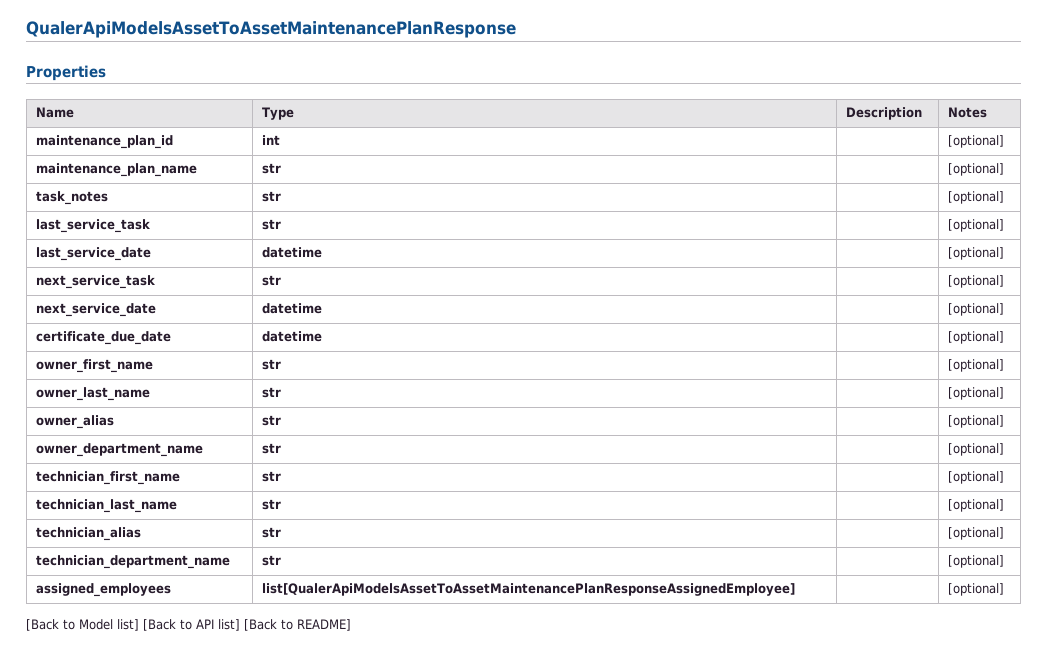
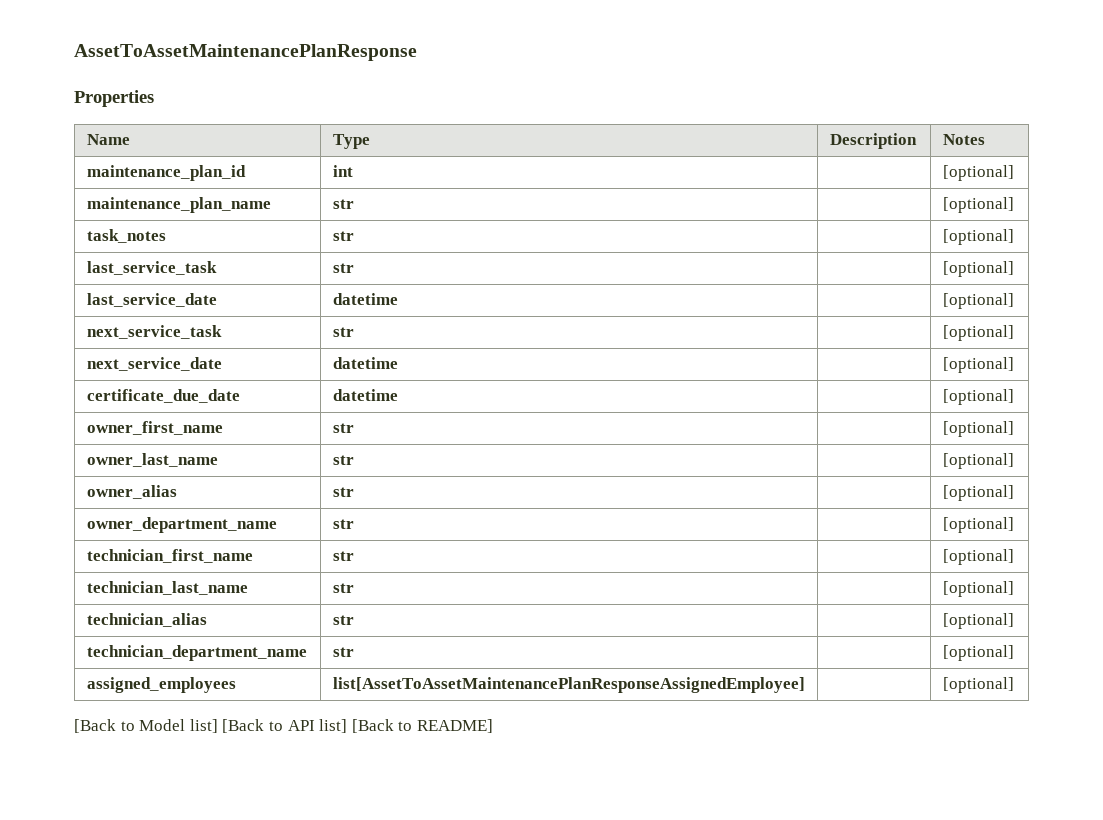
[26,21,516,38] QualerApiModelsAssetToAssetMaintenancePlanResponse -> [74,44,417,61] AssetToAssetMaintenancePlanResponse
[262,583,796,596] list[QualerApiModelsAssetToAssetMaintenancePlanResponseAssignedEmployee] -> [332,677,805,693] list[AssetToAssetMaintenancePlanResponseAssignedEmployee]

